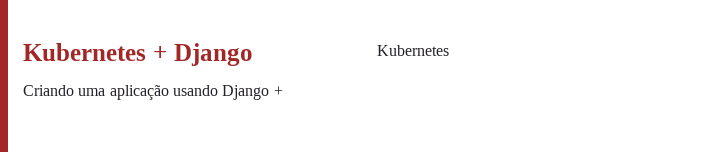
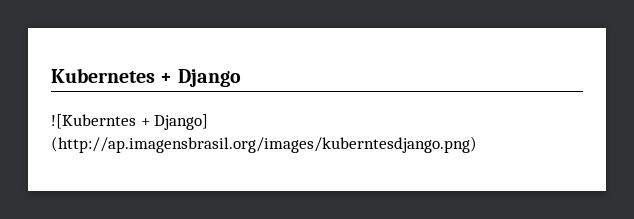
[23,85,283,100] [377,45,449,56] Criando uma aplicação usando Django + Kubernetes -> [51,114,209,130] [51,136,477,153] ![Kuberntes + Django] (http://ap.imagensbrasil.org/images/kuberntesdjango.png)

